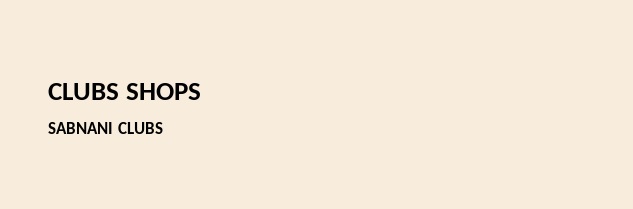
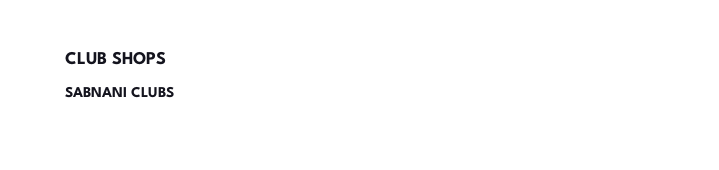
[48,83,119,100] CLUBS -> [65,51,107,65] CLUB

